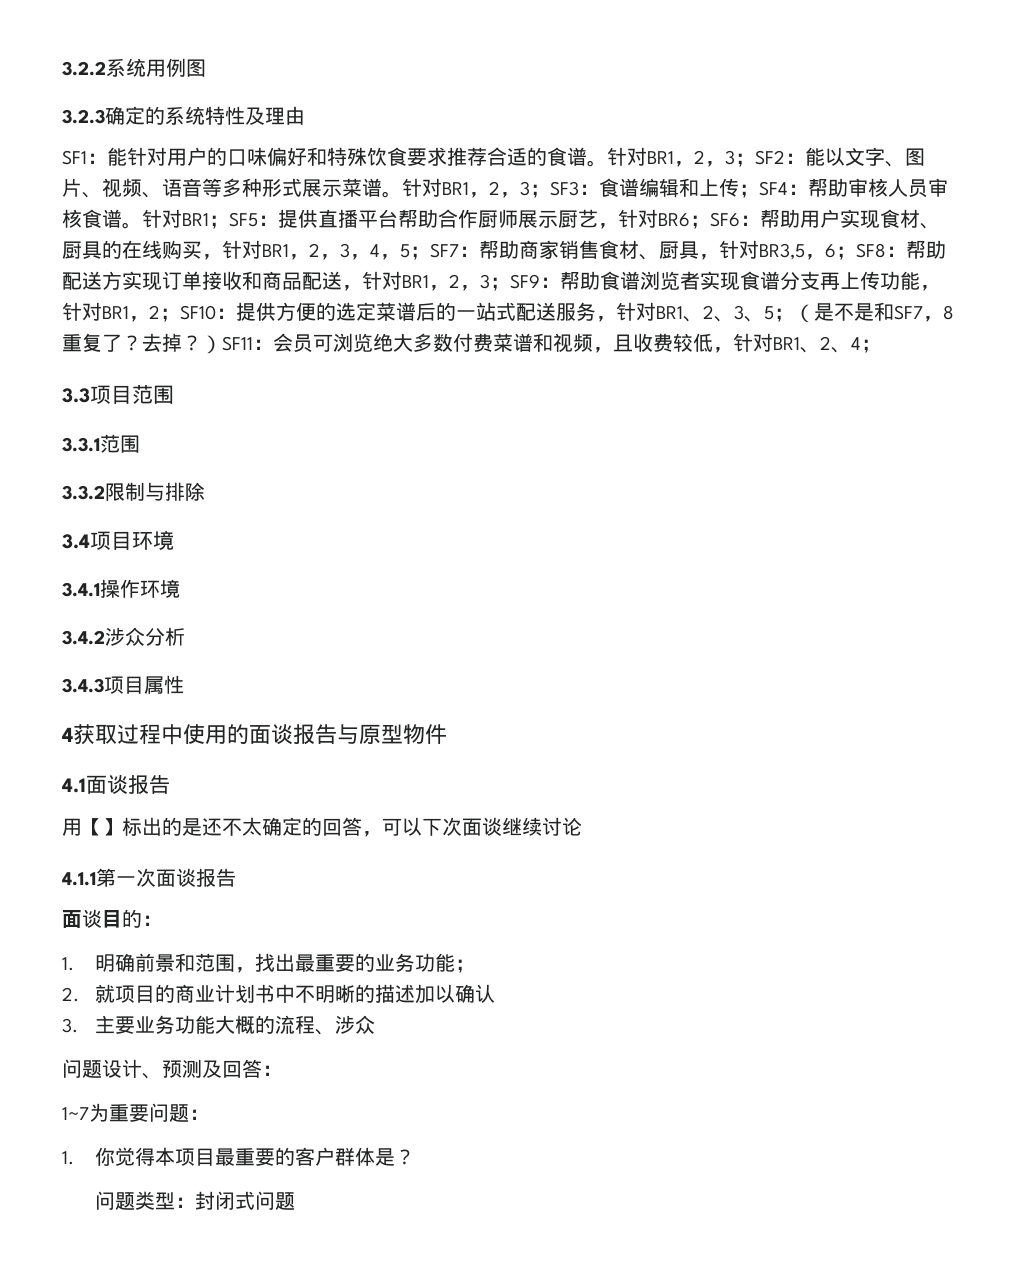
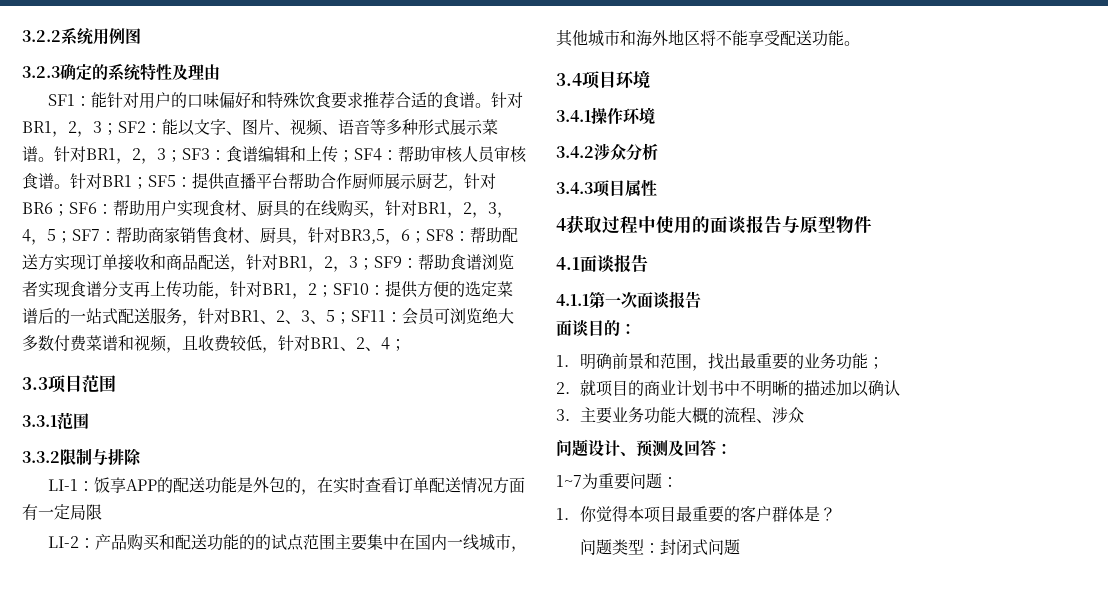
[794,302,954,323] [62,333,222,354] （是不是和SF7，8重复了？去掉？） -> (351, 318) none
(205, 491) none -> [48,477,526,495] [22,504,102,520] [48,534,528,552] [556,29,860,47] // LI-1：饭享APP的配送功能是外包的，在实时查看订单配送情况方面有一定局限 // LI-2：产品购买和配送功能的的试点范围主要集中在国内一线城市，其他城市和海外地区将不能享受配送功能。
[62,817,582,837] // 用【】标出的是还不太确定的回答，可以下次面谈继续讨论 -> (648, 263) none

